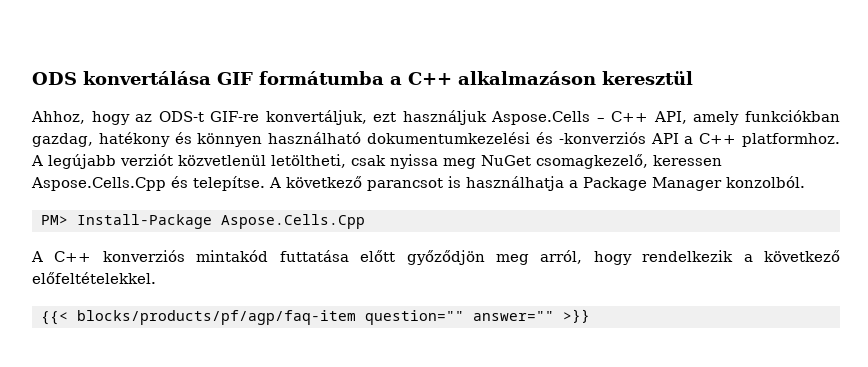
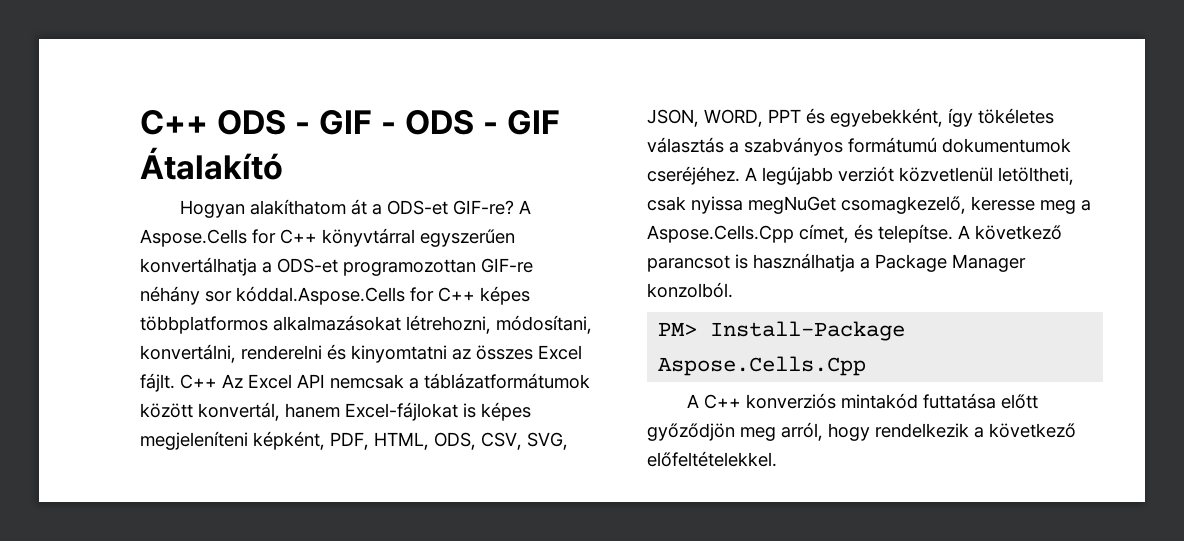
[32,71,693,85] [31,110,841,125] [32,132,841,147] ODS konvertálása GIF formátumba a C++ alkalmazáson keresztül // Ahhoz, hogy az ODS-t GIF-re konvertáljuk, ezt használjuk Aspose.Cells – C++ API, amely funkciókban gazdag, hatékony és könnyen használható dokumentumkezelési és -konverziós API a C++ platformhoz. -> [140,110,561,135] [140,147,283,180] [179,199,531,218] [140,228,515,247] [140,257,533,276] [140,286,530,305] [140,315,592,334] [140,344,582,363] [140,373,590,392] [140,402,531,421] [140,431,568,450] [647,108,1054,127] [647,137,1071,156] [647,166,740,185] C++ ODS - GIF - ODS - GIF Átalakító // Hogyan alakíthatom át a ODS-et GIF-re? A Aspose.Cells for C++ könyvtárral egyszerűen konvertálhatja a ODS-et programozottan GIF-re néhány sor kóddal.Aspose.Cells for C++ képes többplatformos alkalmazásokat létrehozni, módosítani, konvertálni, renderelni és kinyomtatni az összes Excel fájlt. C++ Az Excel API nemcsak a táblázatformátumok között konvertál, hanem Excel-fájlokat is képes megjeleníteni képként, PDF, HTML, ODS, CSV, SVG, JSON, WORD, PPT és egyebekként, így tökéletes választás a szabványos formátumú dokumentumok cseréjéhez.
[443,154,722,169] [31,177,166,191] meg NuGet csomagkezelő, keressen Aspose.Cells.Cpp -> [748,196,1091,214] [647,224,849,243] megNuGet csomagkezelő, keresse meg a Aspose.Cells.Cpp címet,
[40,309,590,325] // {{< blocks/products/pf/agp/faq-item question="" answer="" >}} -> (777, 459) none

